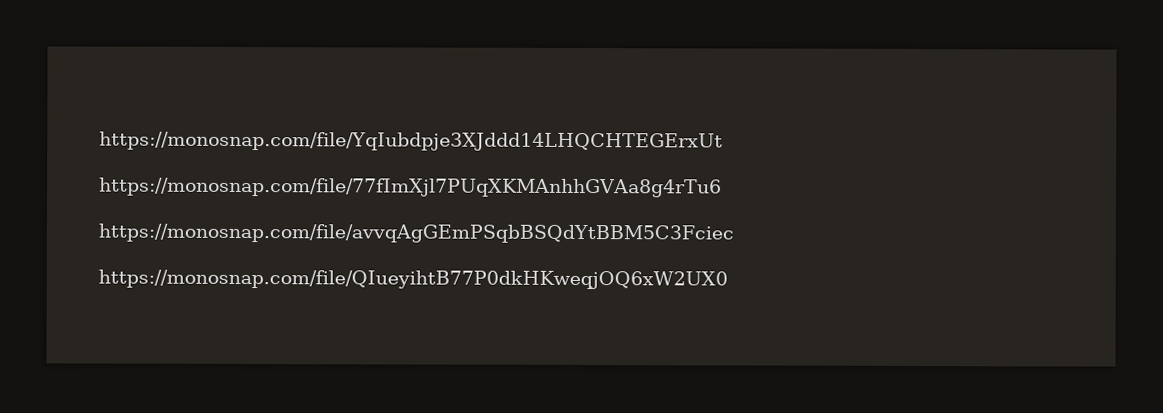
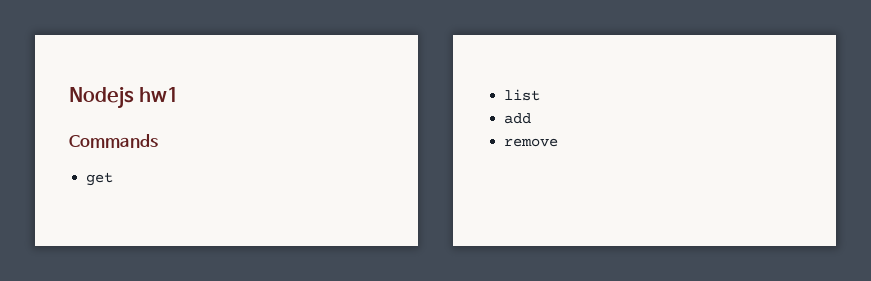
[99,131,723,152] [99,177,722,198] [98,223,734,244] [98,269,728,290] https://monosnap.com/file/YqIubdpje3XJddd14LHQCHTEGErxUt // https://monosnap.com/file/77fImXjl7PUqXKMAnhhGVAa8g4rTu6 // https://monosnap.com/file/avvqAgGEmPSqbBSQdYtBBM5C3Fciec // https://monosnap.com/file/QIueyihtB77P0dkHKweqjOQ6xW2UX0 -> [69,86,180,109] [69,134,158,148] [86,172,114,186] [504,89,541,101] [504,113,532,124] [504,138,559,147] Nodejs hw1 // Commands // get // list // add // remove

